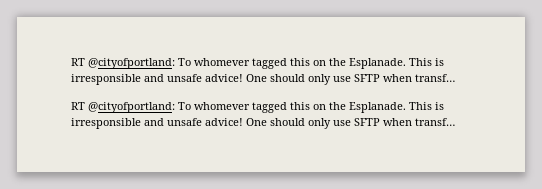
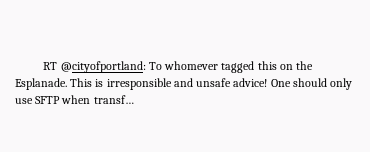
[71,102,444,113] [71,118,455,129] // RT @cityofportland: To whomever tagged this on the Esplanade. This is irresponsible and unsafe advice! One should only use SFTP when transf… -> (134, 99) none

